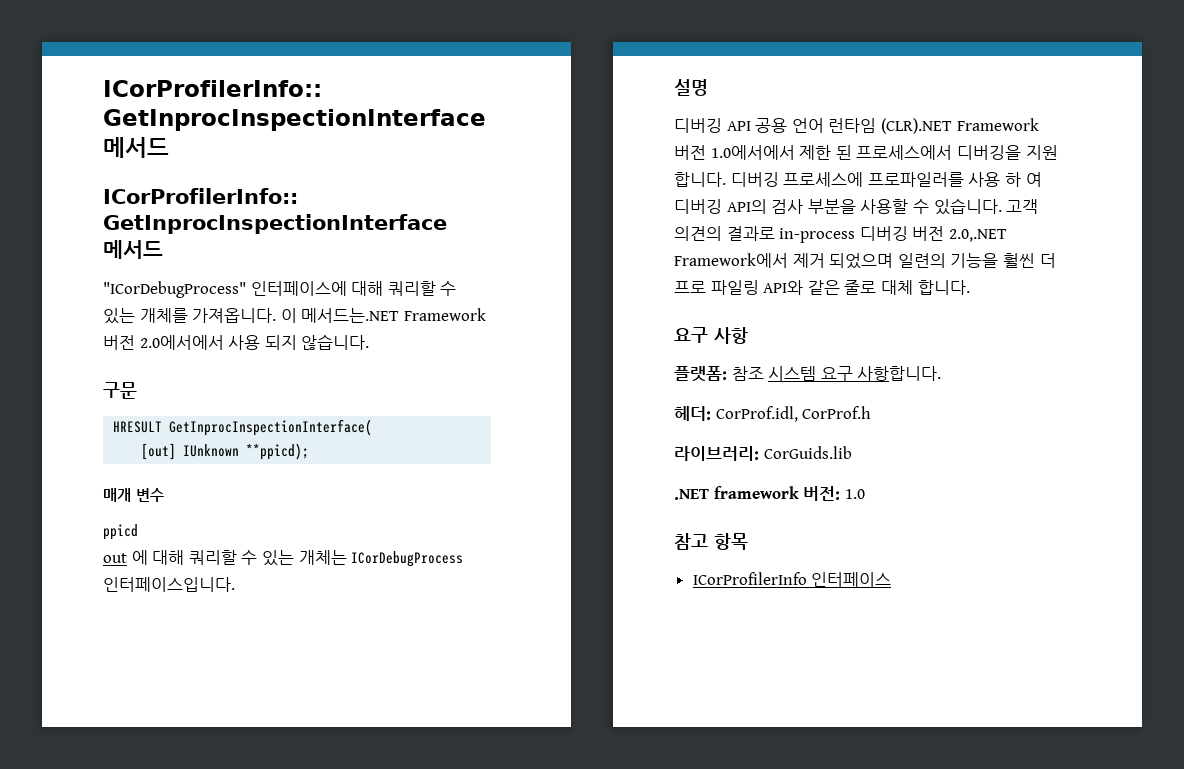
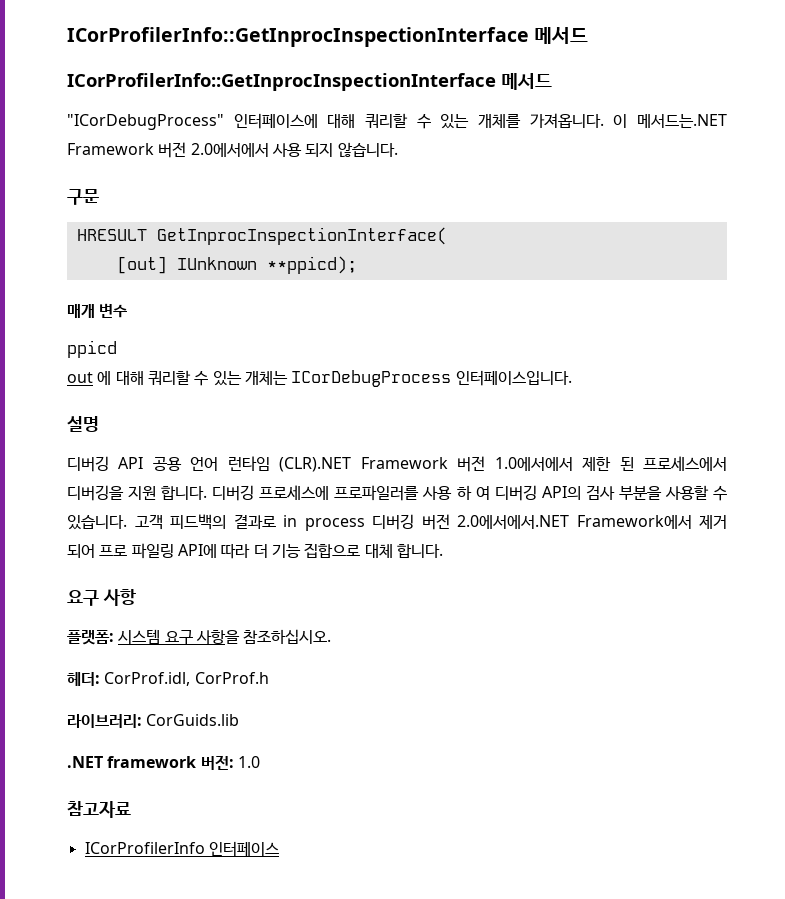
[674,226,856,243] 의견의 결과로 in-process -> [170,514,365,531] 피드백의 결과로 in process
[948,229,1007,242] 2.0,.NET -> [457,515,569,529] 2.0에서에서.NET
[829,253,1056,269] [674,280,877,295] 되었으며 일련의 기능을 훨씬 더 프로 파일링 API와 같은 줄로 -> [67,543,361,559] 되어 프로 파일링 API에 따라 더 기능 집합으로
[731,366,764,381] 참조 -> (114, 637) none
[857,366,942,381] 사항합니다. -> [195,629,332,644] 사항을 참조하십시오.
[674,533,748,550] 참고 항목 -> [67,801,131,818] 참고자료

